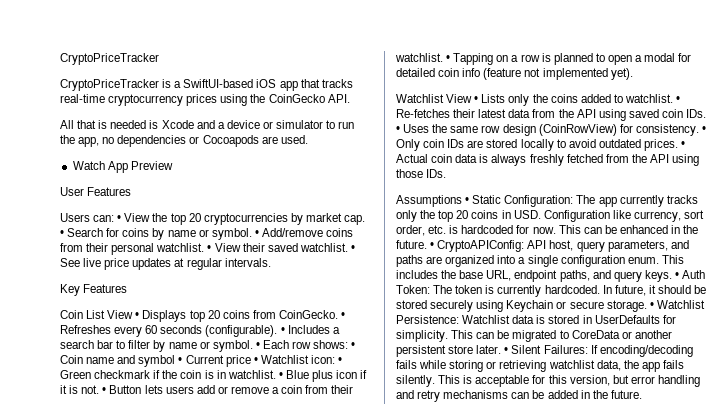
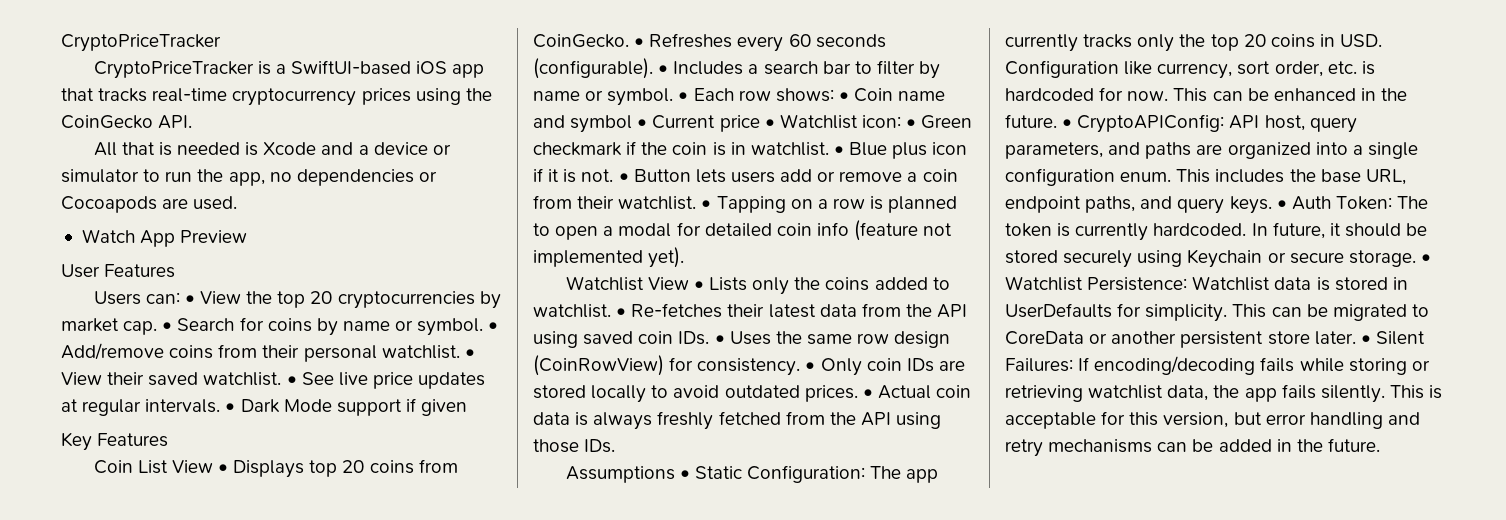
(271, 262) none -> [225,398,468,416] • Dark Mode support if given

